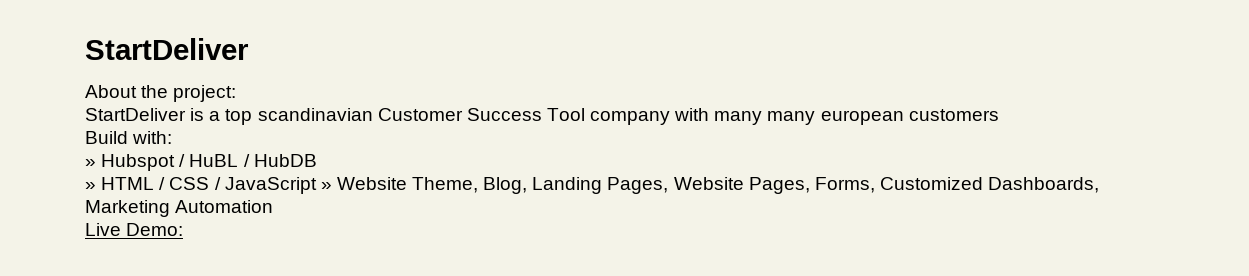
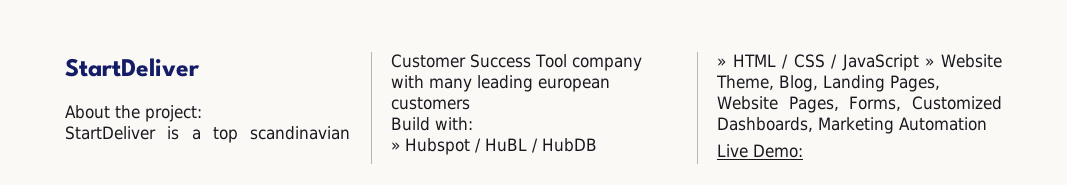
[767,111,816,125] many -> [477,75,533,92] leading

